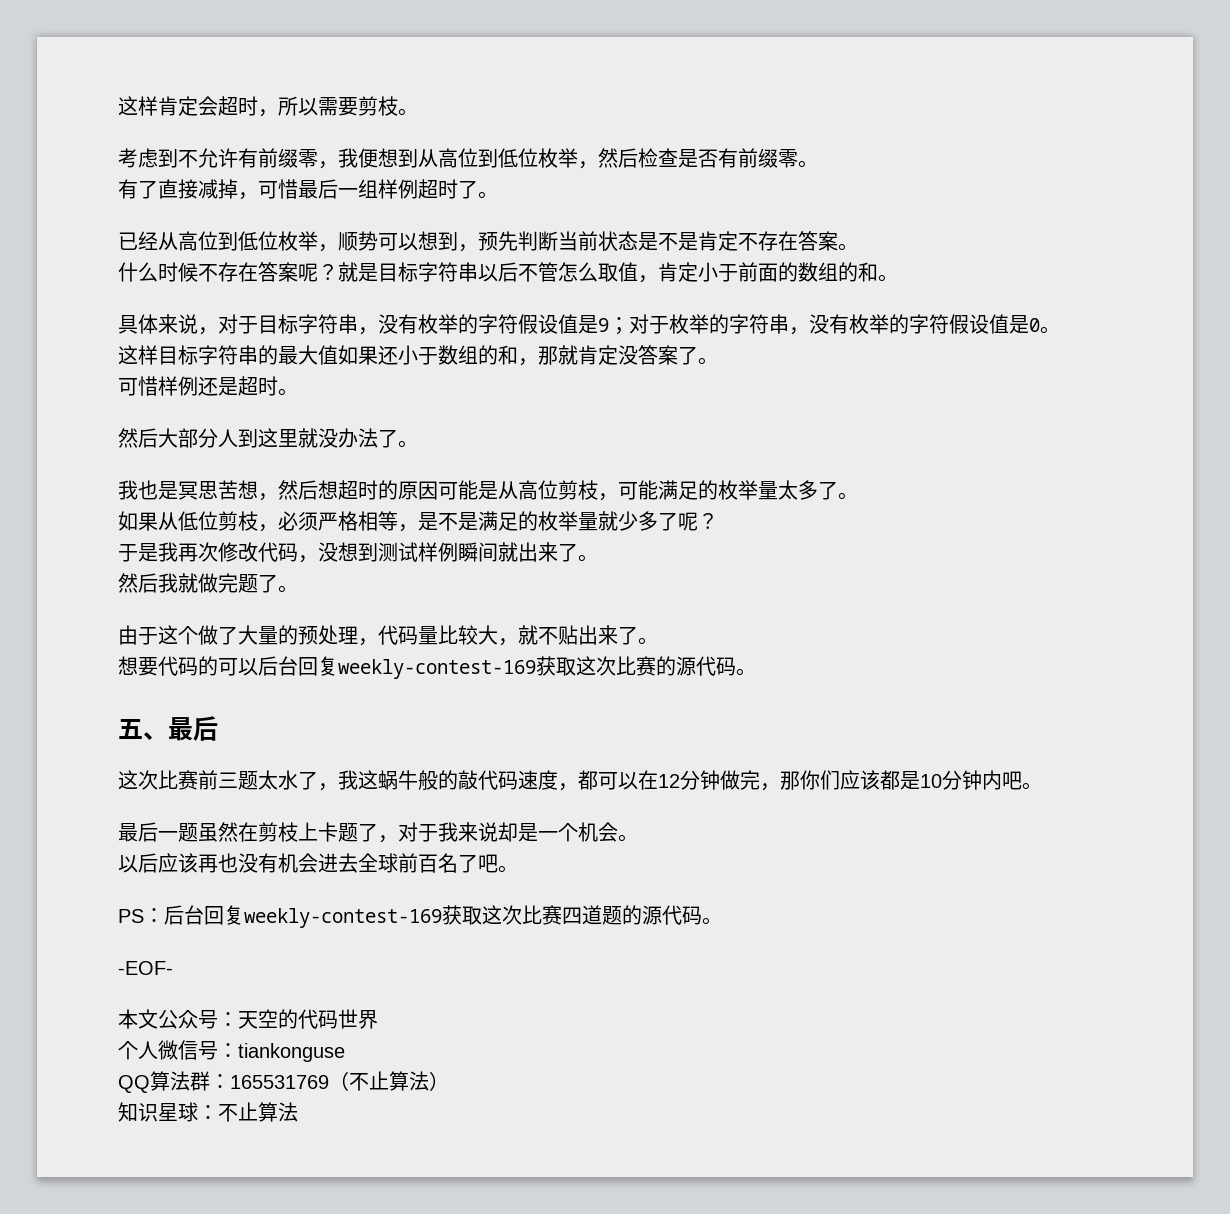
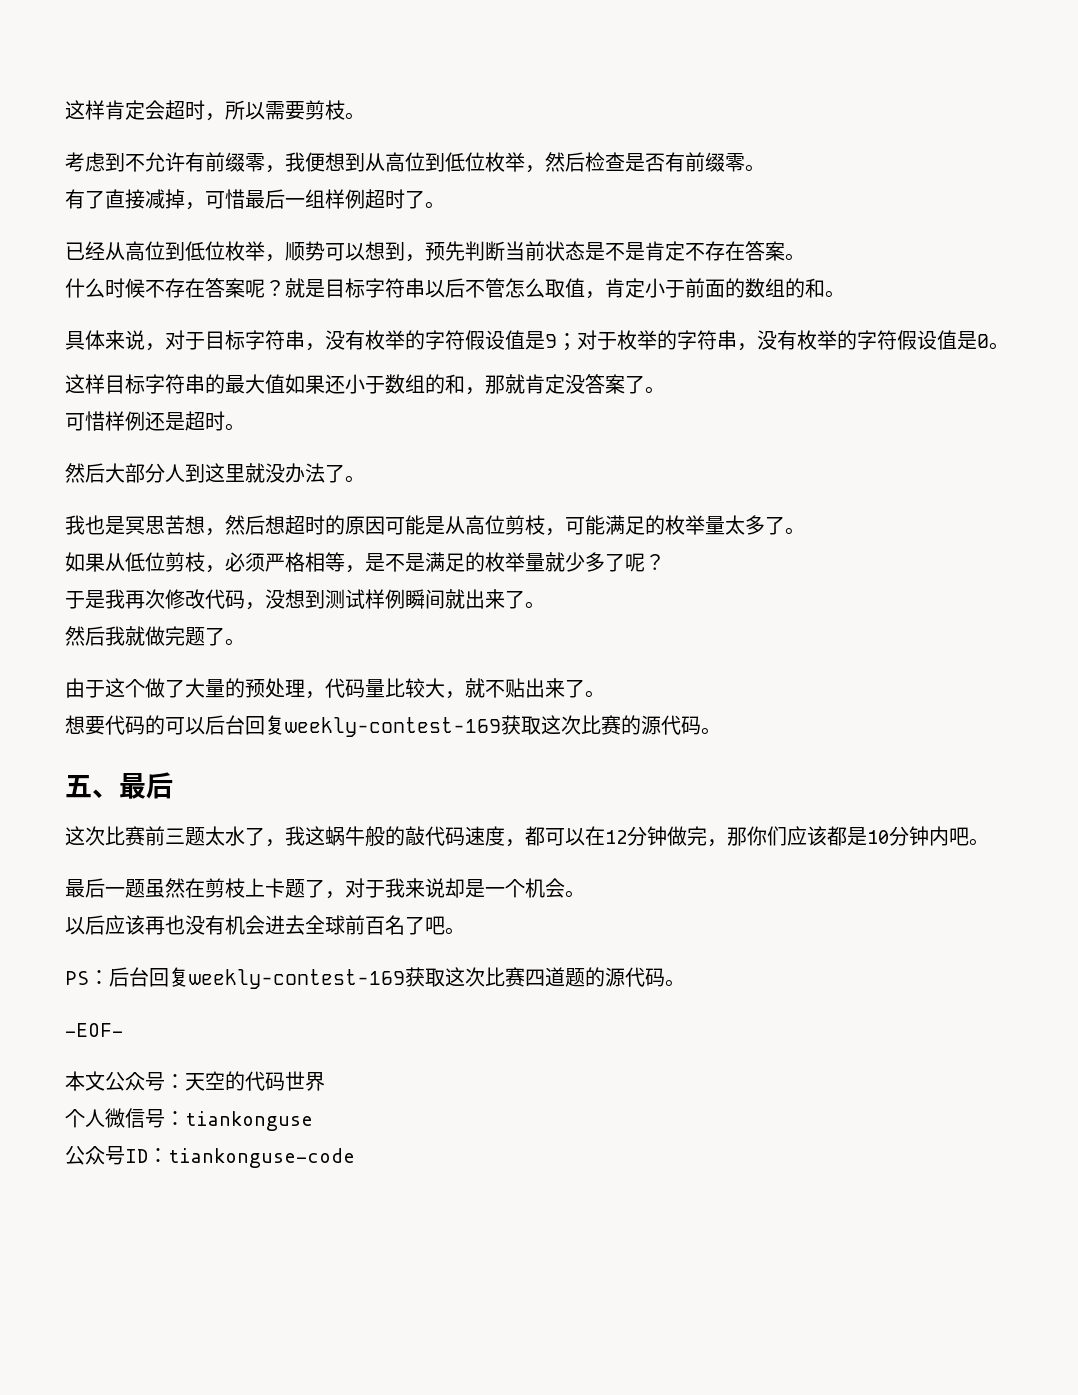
[118,1071,449,1093] [118,1102,298,1122] QQ算法群：165531769（不止算法） // 知识星球：不止算法 -> [65,1145,355,1168] 公众号ID：tiankonguse-code

